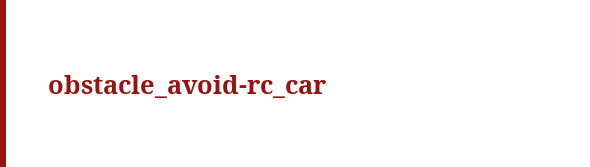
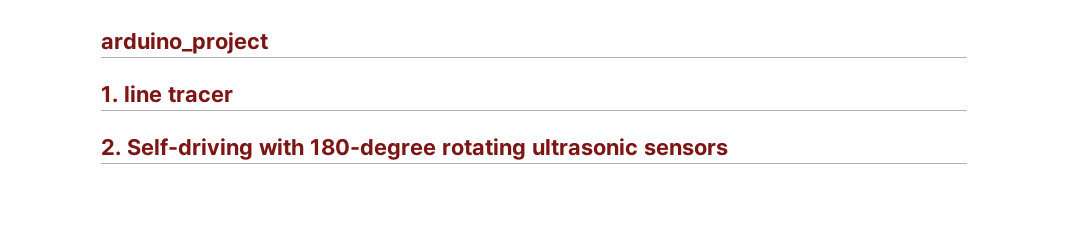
[48,75,326,98] obstacle_avoid-rc_car -> [101,32,268,54] [101,85,234,103] [101,138,729,160] arduino_project // 1. line tracer // 2. Self-driving with 180-degree rotating ultrasonic sensors

